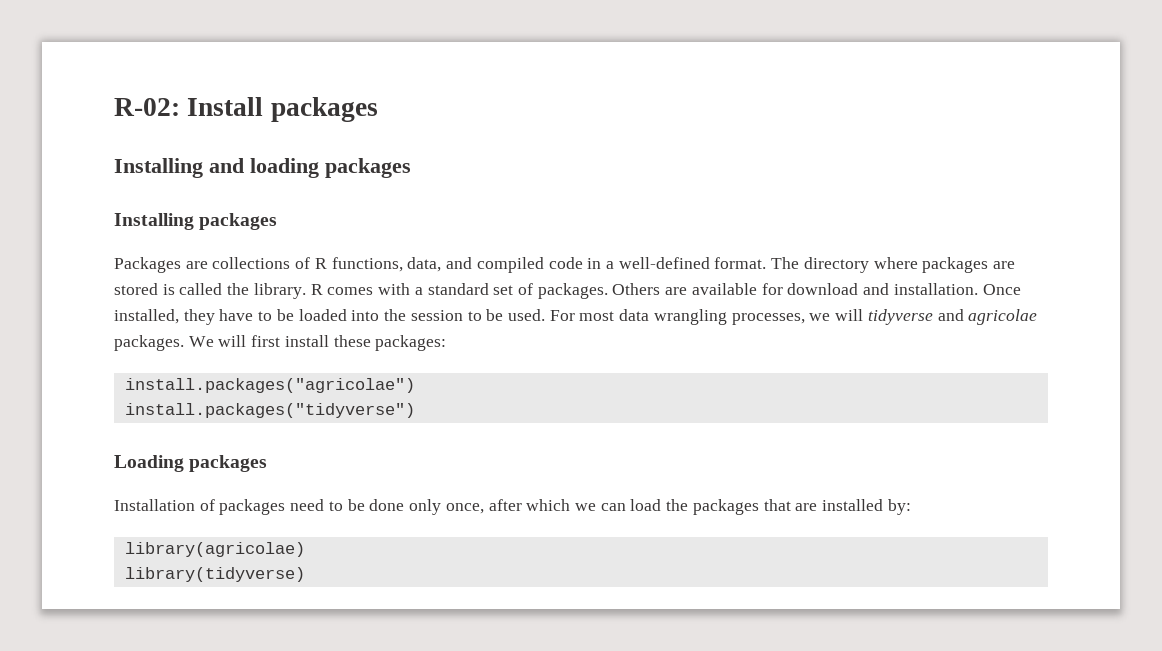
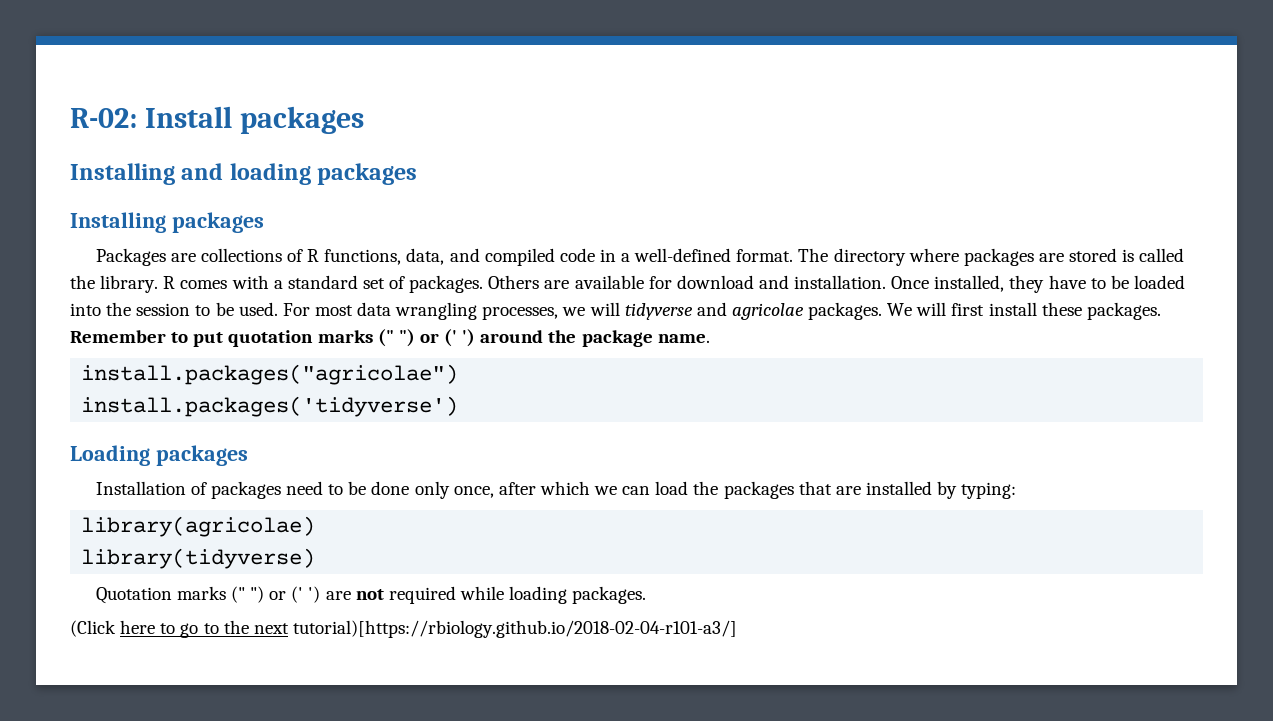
[375,335,447,351] packages: -> [1086,302,1161,320] [70,329,710,347] packages. Remember to put quotation marks (" ") or (' ') around the package name.
[124,403,415,418] install.packages("tidyverse") -> [81,396,459,417] install.packages('tidyverse')
[887,499,911,515] by: -> [937,481,1017,499] by typing:
(305, 574) none -> [95,586,647,604] [70,620,737,638] // Quotation marks (" ") or (' ') are not required while loading packages. // (Click here to go to the next tutorial)[https://rbiology.github.io/2018-02-04-r101-a3/]

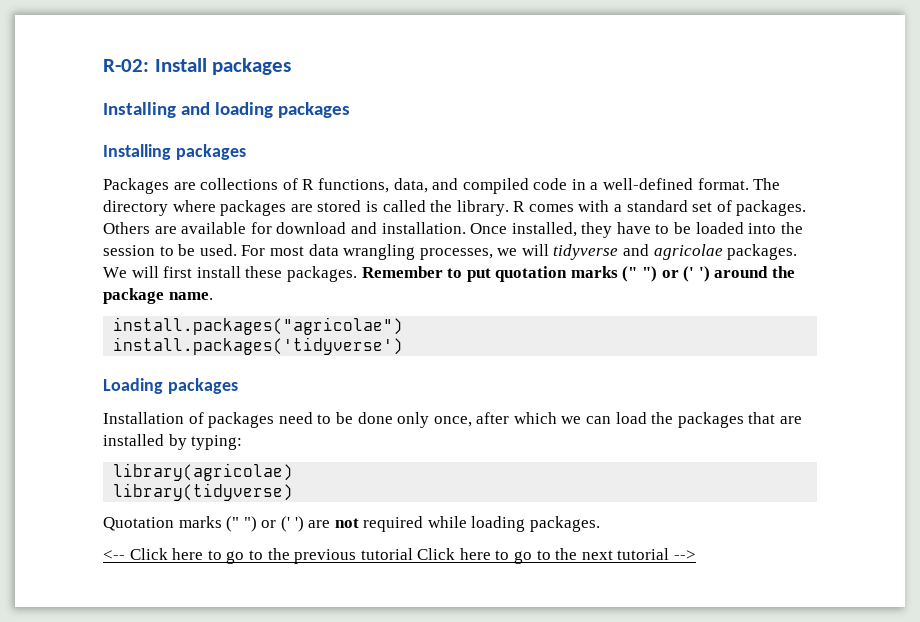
[70,620,116,637] (Click -> [103,548,456,564] <-- Click here to go to the previous tutorial Click
[292,620,737,638] tutorial)[https://rbiology.github.io/2018-02-04-r101-a3/] -> [617,548,697,560] tutorial -->

